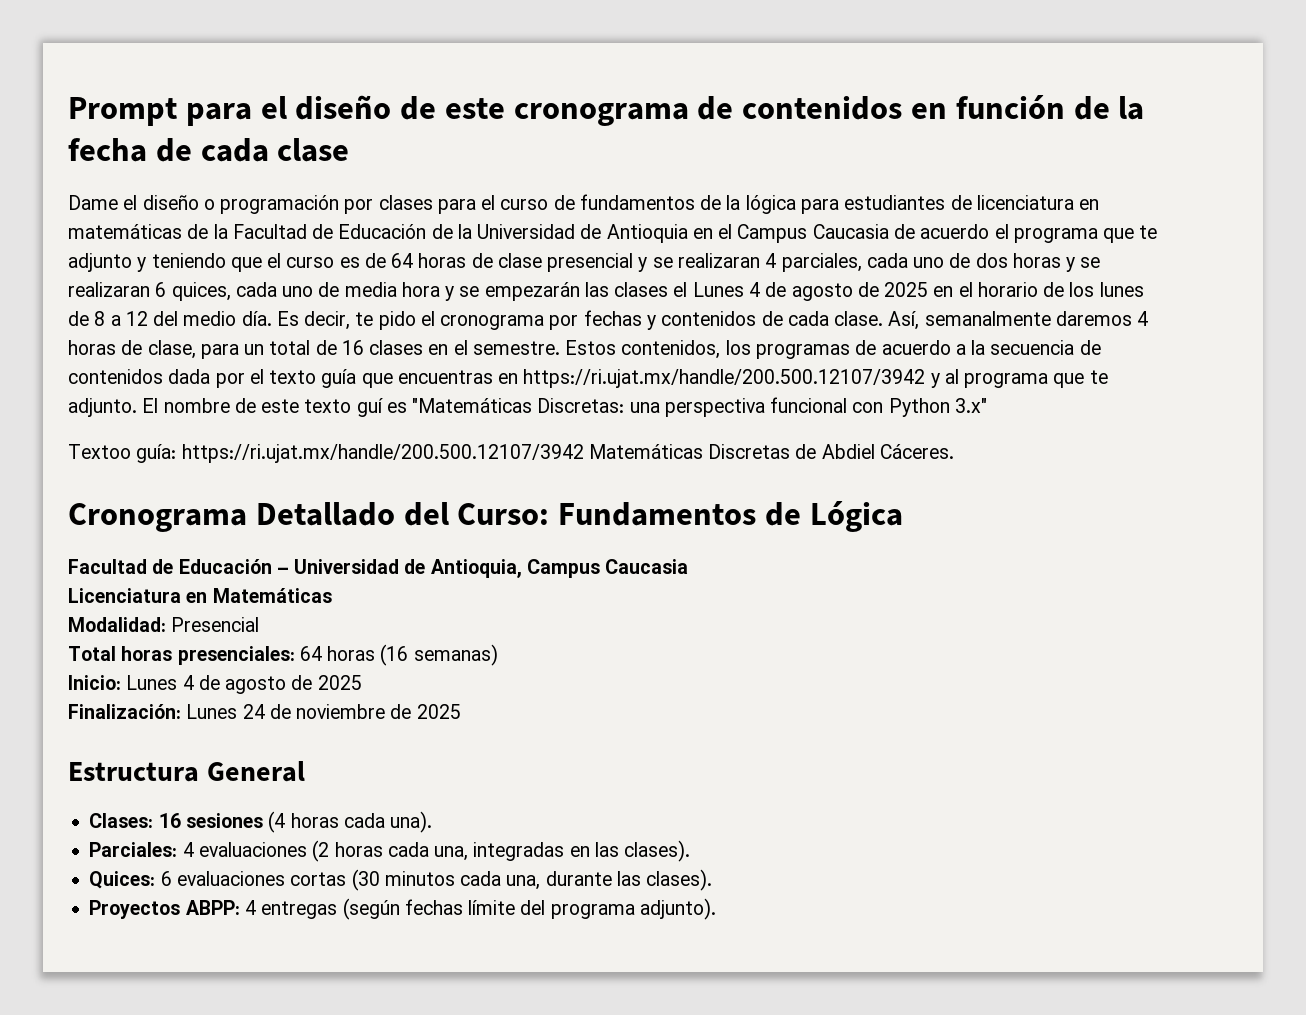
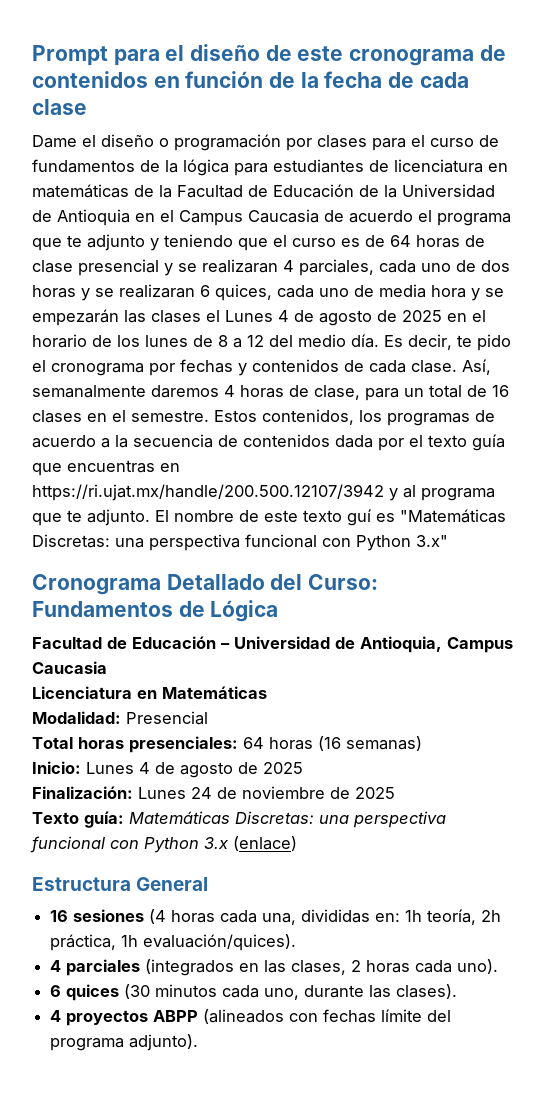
[68,444,954,463] // Textoo guía: https://ri.ujat.mx/handle/200.500.12107/3942 Matemáticas Discretas de Abdiel Cáceres. -> (448, 541) none
(461, 711) none -> [32,811,446,828] [30,836,297,853] // Texto guía: Matemáticas Discretas: una perspectiva funcional con Python 3.x (enlace)
[89,813,154,828] Clases: -> (209, 884) none
[390,811,433,833] [89,840,691,862] [89,871,347,889] una). // Parciales: 4 evaluaciones (2 horas cada una, integradas en las clases). // Quices: 6 evaluaciones cortas -> [262,909,502,925] [50,934,297,951] [50,959,499,976] [50,984,120,1001] una, divididas en: 1h teoría, 2h práctica, 1h evaluación/quices). // 4 parciales (integrados en las clases, 2 horas cada uno). // 6 quices
[506,875,541,890] una, -> [264,988,300,1000] uno,
[89,898,400,920] Proyectos ABPP: 4 entregas (según -> [50,1009,319,1026] 4 proyectos ABPP (alineados con

